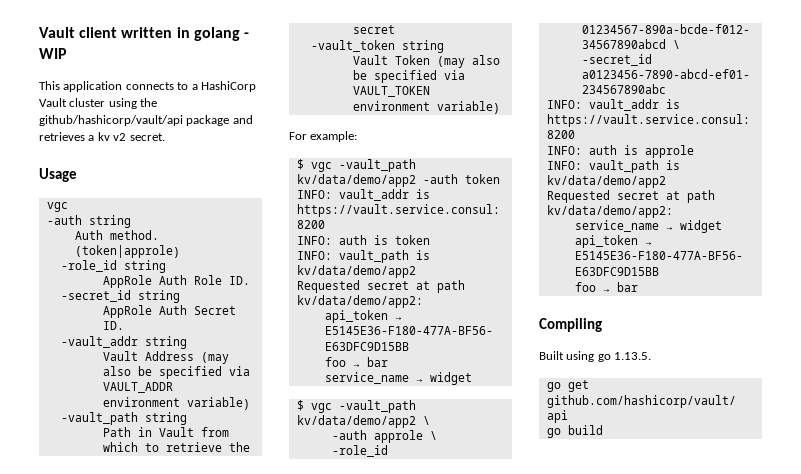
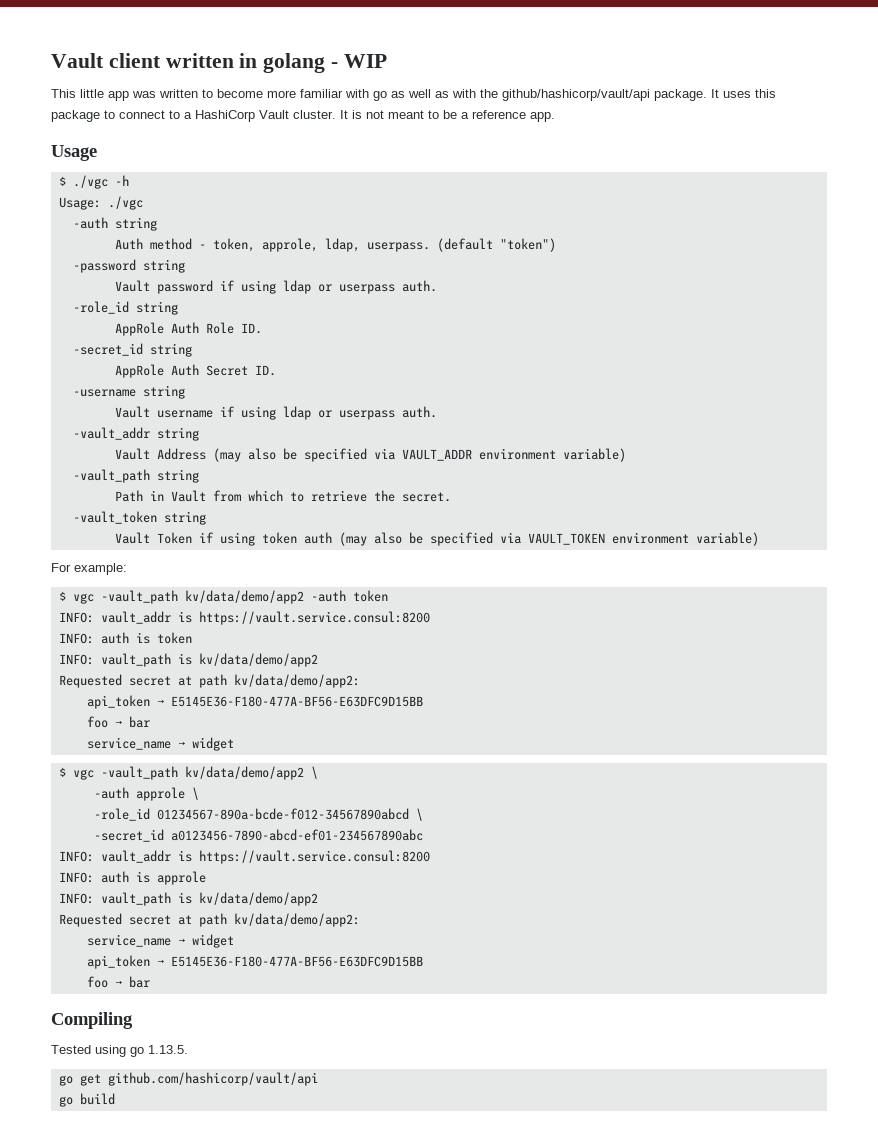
[63,81,256,92] [39,98,158,109] [39,115,253,126] [39,132,165,141] [39,168,77,182] [46,202,68,212] [46,215,131,228] [74,230,159,240] [74,245,180,258] application connects to a HashiCorp Vault cluster using the github/hashicorp/vault/api package and retrieves a kv v2 secret. // Usage // vgc // -auth string // Auth method. (token|approle) -> [80,89,776,101] [51,110,555,122] [51,145,97,161] [58,175,129,189] [58,196,143,210] [72,217,157,231] [114,238,556,252] [72,259,185,273] [114,280,437,294] little app was written to become more familiar with go as well as with the github/hashicorp/vault/api package. It uses this package to connect to a HashiCorp Vault cluster. It is not meant to be a reference app. // Usage // $ ./vgc -h // Usage: ./vgc // -auth string // Auth method - token, approle, ldap, userpass. (default "token") // -password string // Vault password if using ldap or userpass auth.
(124, 325) none -> [72,385,185,399] [114,406,437,420] // -username string // Vault username if using ldap or userpass auth.
[352,25,395,34] secret -> [401,492,451,502] secret.
(430, 60) none -> [198,532,332,546] if using token auth
[539,351,564,360] Built -> [51,1045,91,1054] Tested

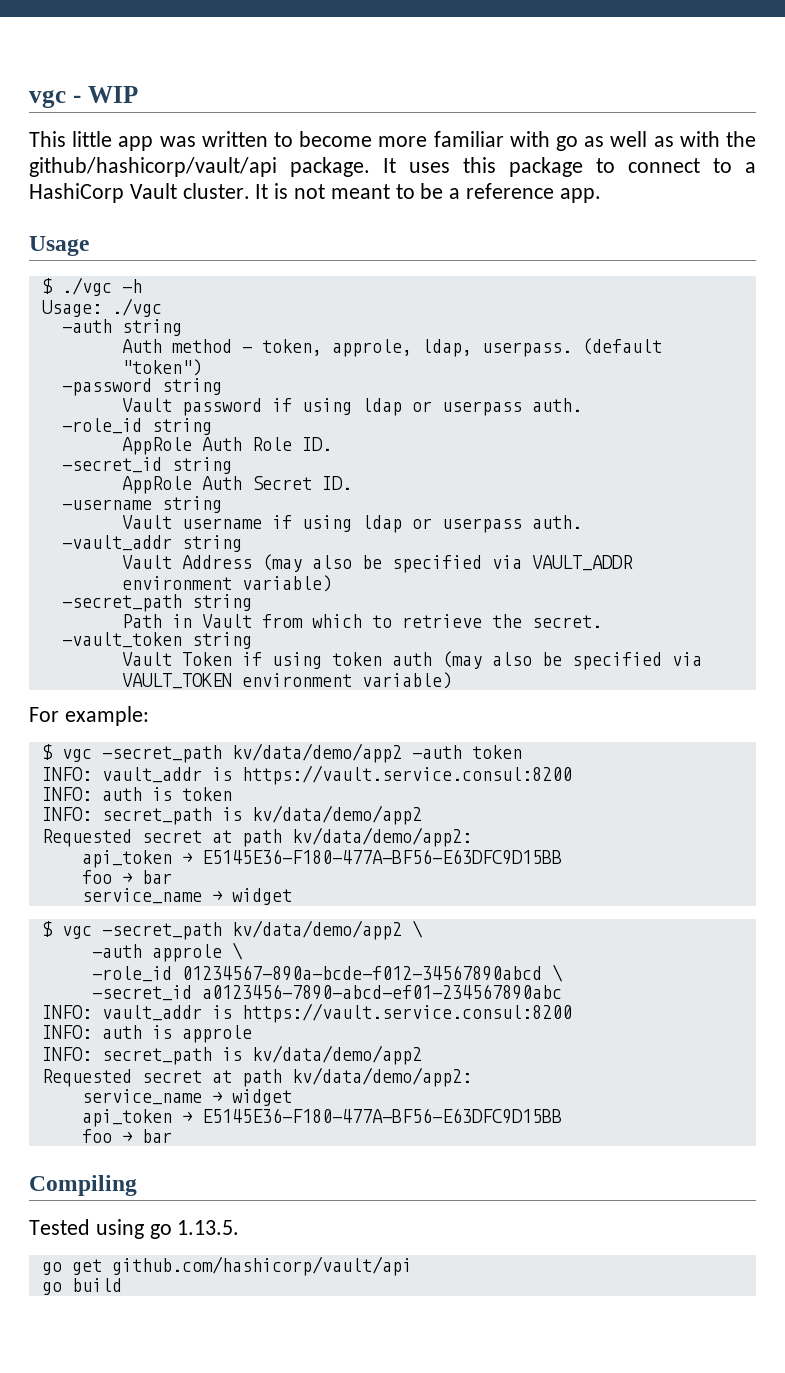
[51,53,326,73] Vault client written in golang -> [29,89,66,108] vgc
[72,469,150,483] -vault_path -> [61,594,182,612] -secret_path
[100,590,178,604] -vault_path -> [101,745,222,763] -secret_path
[100,653,171,667] vault_path -> [101,807,212,825] secret_path
[100,766,178,780] -vault_path -> [101,922,222,940] -secret_path
[100,892,171,906] vault_path -> [101,1047,212,1065] secret_path

